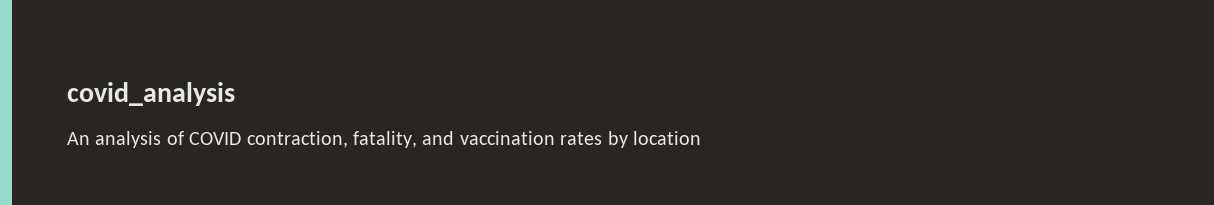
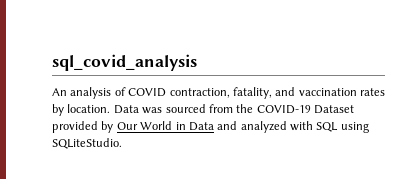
[67,82,235,106] covid_analysis -> [52,54,197,71] sql_covid_analysis
[632,131,701,145] location -> [67,104,354,114] [52,121,369,133] [52,138,122,149] location. Data was sourced from the COVID-19 Dataset provided by Our World in Data and analyzed with SQL using SQLiteStudio.

